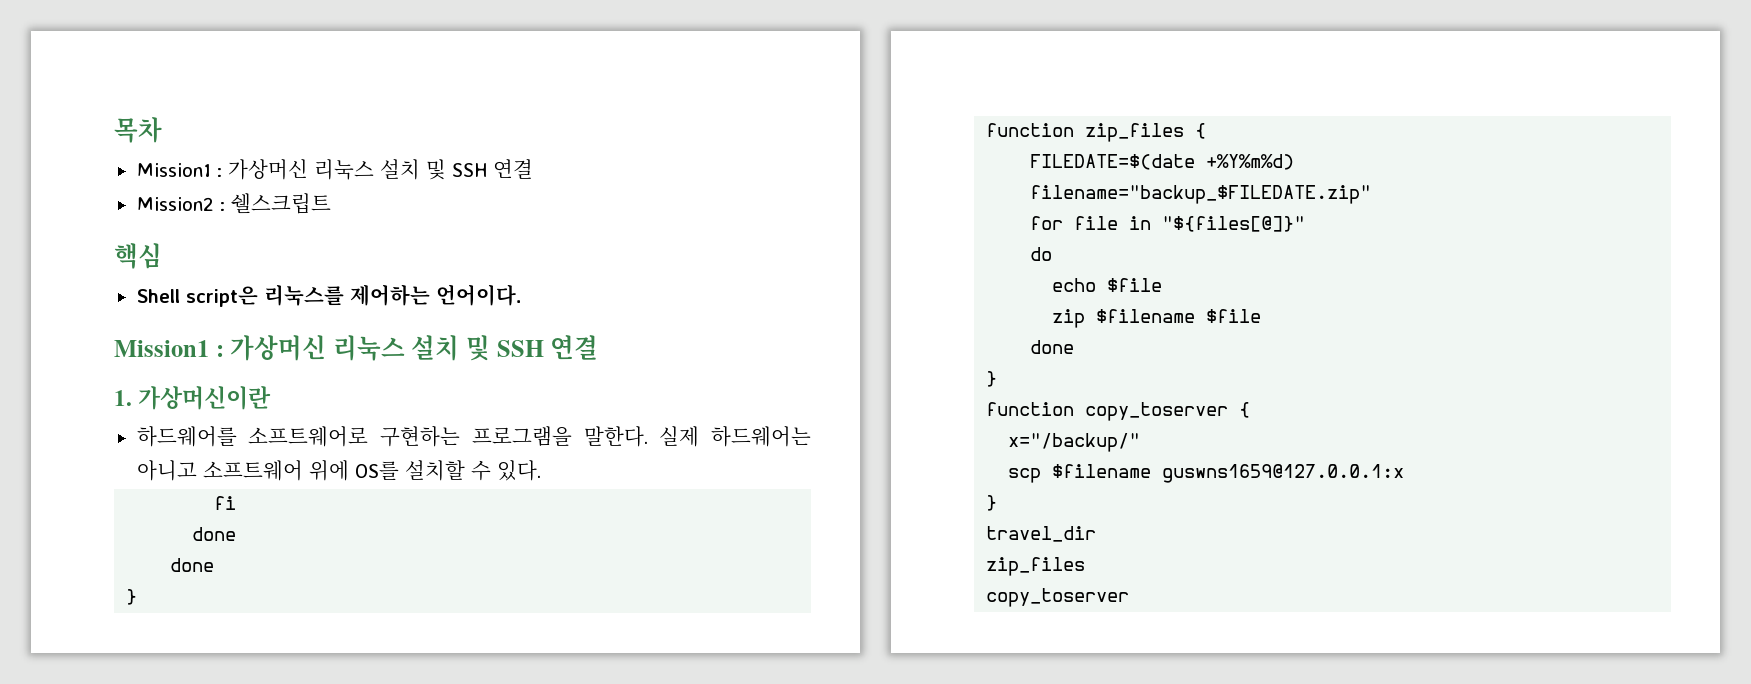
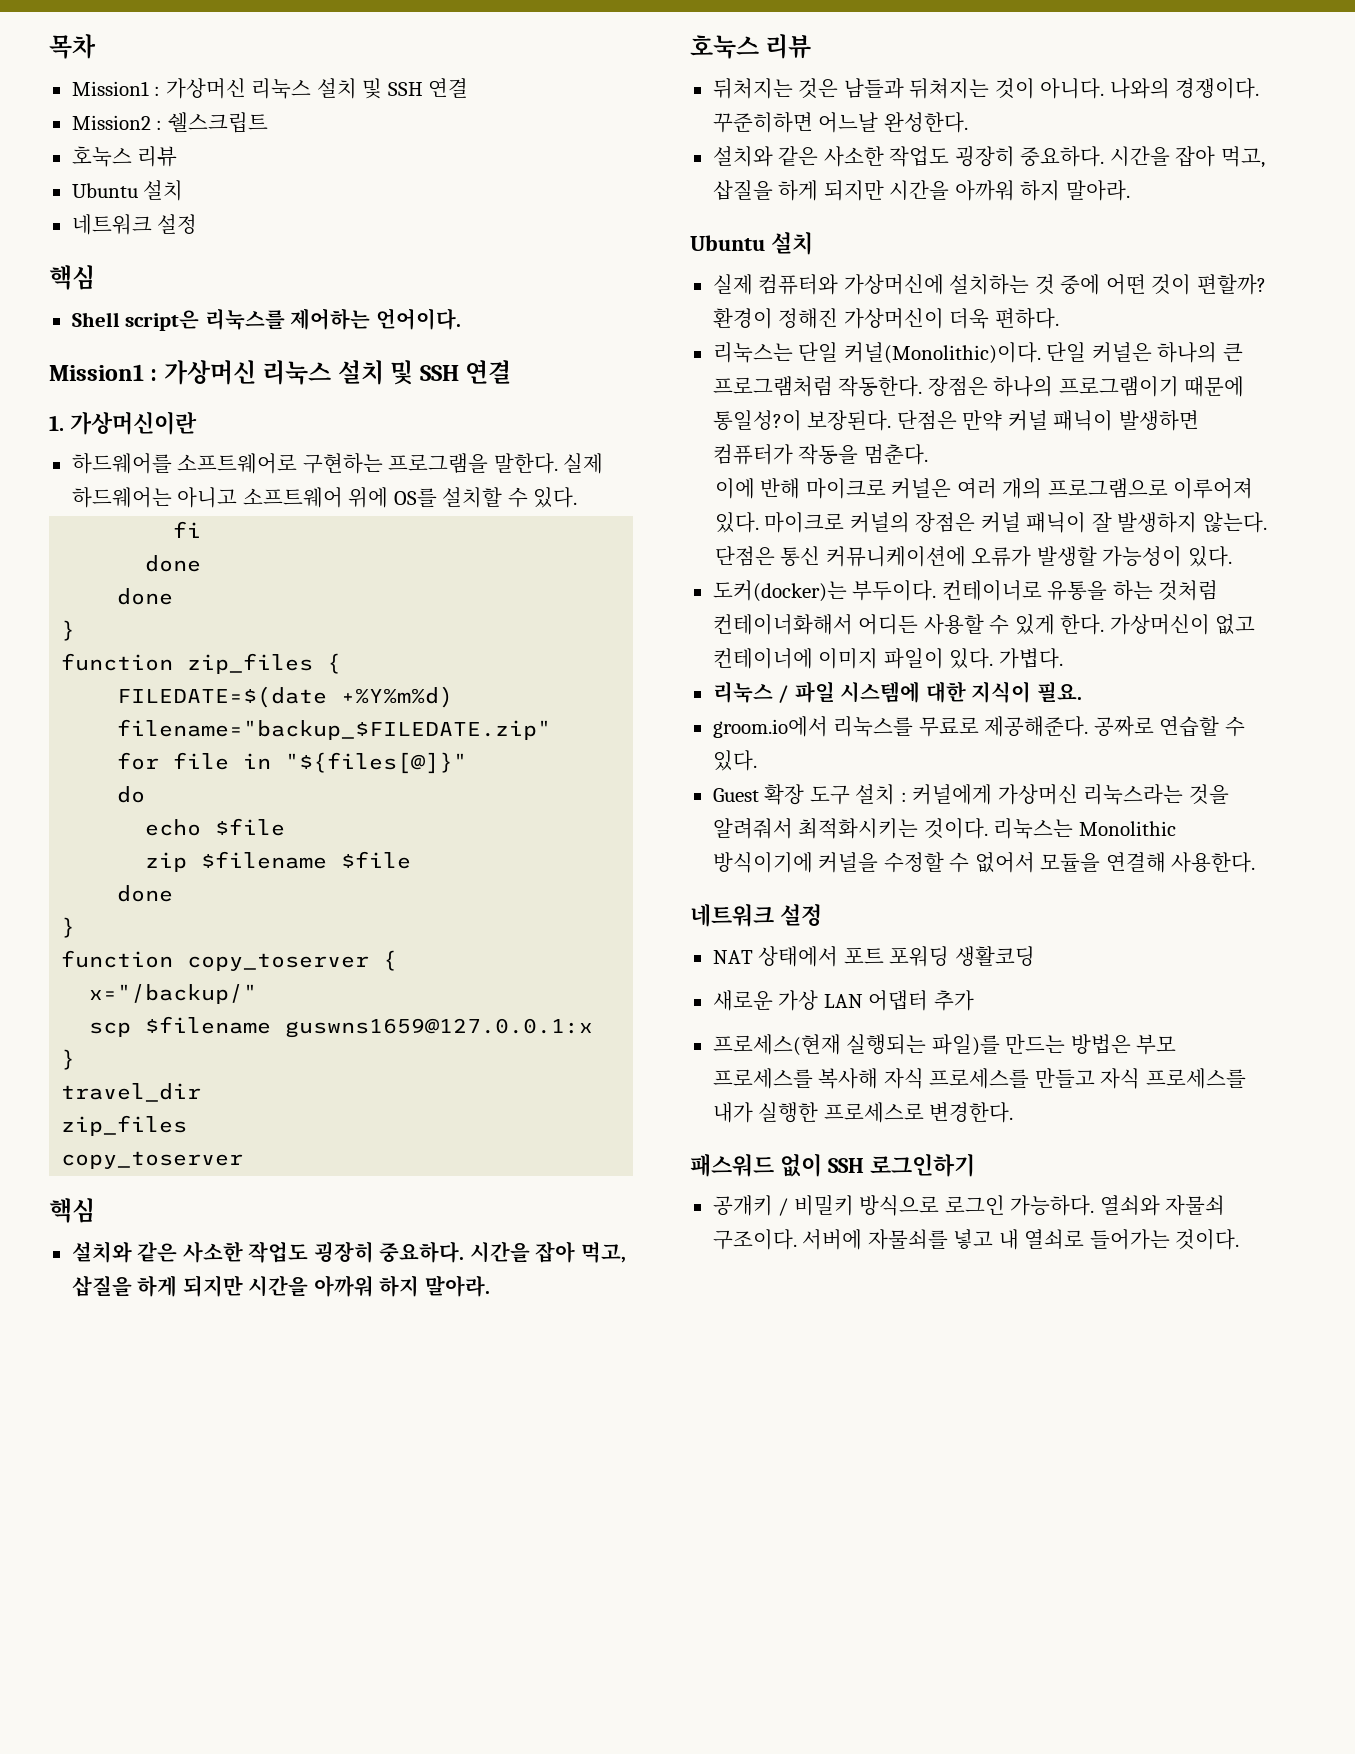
(331, 203) none -> [71,146,178,167] [71,180,184,201] [71,214,198,235] // 호눅스 리뷰 // Ubuntu 설치 // 네트워크 설정
(1130, 597) none -> [49,1198,95,1223] [71,1241,626,1263] [71,1275,490,1297] [690,34,812,59] [712,78,1260,99] [712,112,968,133] [712,146,1265,168] [712,180,1130,201] [690,232,813,255] [712,274,1266,295] [712,308,1059,329] [712,342,1243,364] [712,376,1245,397] [712,410,1199,431] [712,444,928,465] [714,478,1254,499] [714,512,1267,533] [714,546,1232,567] [712,580,1219,602] [712,614,1256,635] [712,648,1063,669] [712,681,1082,703] [712,716,1245,738] [712,750,757,771] [712,784,1229,805] [712,818,1176,839] [712,852,1256,873] [690,904,822,927] [712,946,1035,967] [712,990,974,1011] [712,1034,1177,1056] [712,1068,1246,1089] [712,1102,1014,1123] [690,1153,975,1177] [712,1195,1226,1216] [712,1229,1240,1250] // 핵심 // 설치와 같은 사소한 작업도 굉장히 중요하다. 시간을 잡아 먹고, 삽질을 하게 되지만 시간을 아까워 하지 말아라. // 호눅스 리뷰 // 뒤처지는 것은 남들과 뒤쳐지는 것이 아니다. 나와의 경쟁이다. 꾸준히하면 어느날 완성한다. // 설치와 같은 사소한 작업도 굉장히 중요하다. 시간을 잡아 먹고, 삽질을 하게 되지만 시간을 아까워 하지 말아라. // Ubuntu 설치 // 실제 컴퓨터와 가상머신에 설치하는 것 중에 어떤 것이 편할까? 환경이 정해진 가상머신이 더욱 편하다. // 리눅스는 단일 커널(Monolithic)이다. 단일 커널은 하나의 큰 프로그램처럼 작동한다. 장점은 하나의 프로그램이기 때문에 통일성?이 보장된다. 단점은 만약 커널 패닉이 발생하면 컴퓨터가 작동을 멈춘다. // 이에 반해 마이크로 커널은 여러 개의 프로그램으로 이루어져 있다. 마이크로 커널의 장점은 커널 패닉이 잘 발생하지 않는다. 단점은 통신 커뮤니케이션에 오류가 발생할 가능성이 있다. // 도커(docker)는 부두이다. 컨테이너로 유통을 하는 것처럼 컨테이너화해서 어디든 사용할 수 있게 한다. 가상머신이 없고 컨테이너에 이미지 파일이 있다. 가볍다. // 리눅스 / 파일 시스템에 대한 지식이 필요. // groom.io에서 리눅스를 무료로 제공해준다. 공짜로 연습할 수 있다. // Guest 확장 도구 설치 : 커널에게 가상머신 리눅스라는 것을 알려줘서 최적화시키는 것이다. 리눅스는 Monolithic 방식이기에 커널을 수정할 수 없어서 모듈을 연결해 사용한다. // 네트워크 설정 // NAT 상태에서 포트 포워딩 생활코딩 // 새로운 가상 LAN 어댑터 추가 // 프로세스(현재 실행되는 파일)를 만드는 방법은 부모 프로세스를 복사해 자식 프로세스를 만들고 자식 프로세스를 내가 실행한 프로세스로 변경한다. // 패스워드 없이 SSH 로그인하기 // 공개키 / 비밀키 방식으로 로그인 가능하다. 열쇠와 자물쇠 구조이다. 서버에 자물쇠를 넣고 내 열쇠로 들어가는 것이다.

